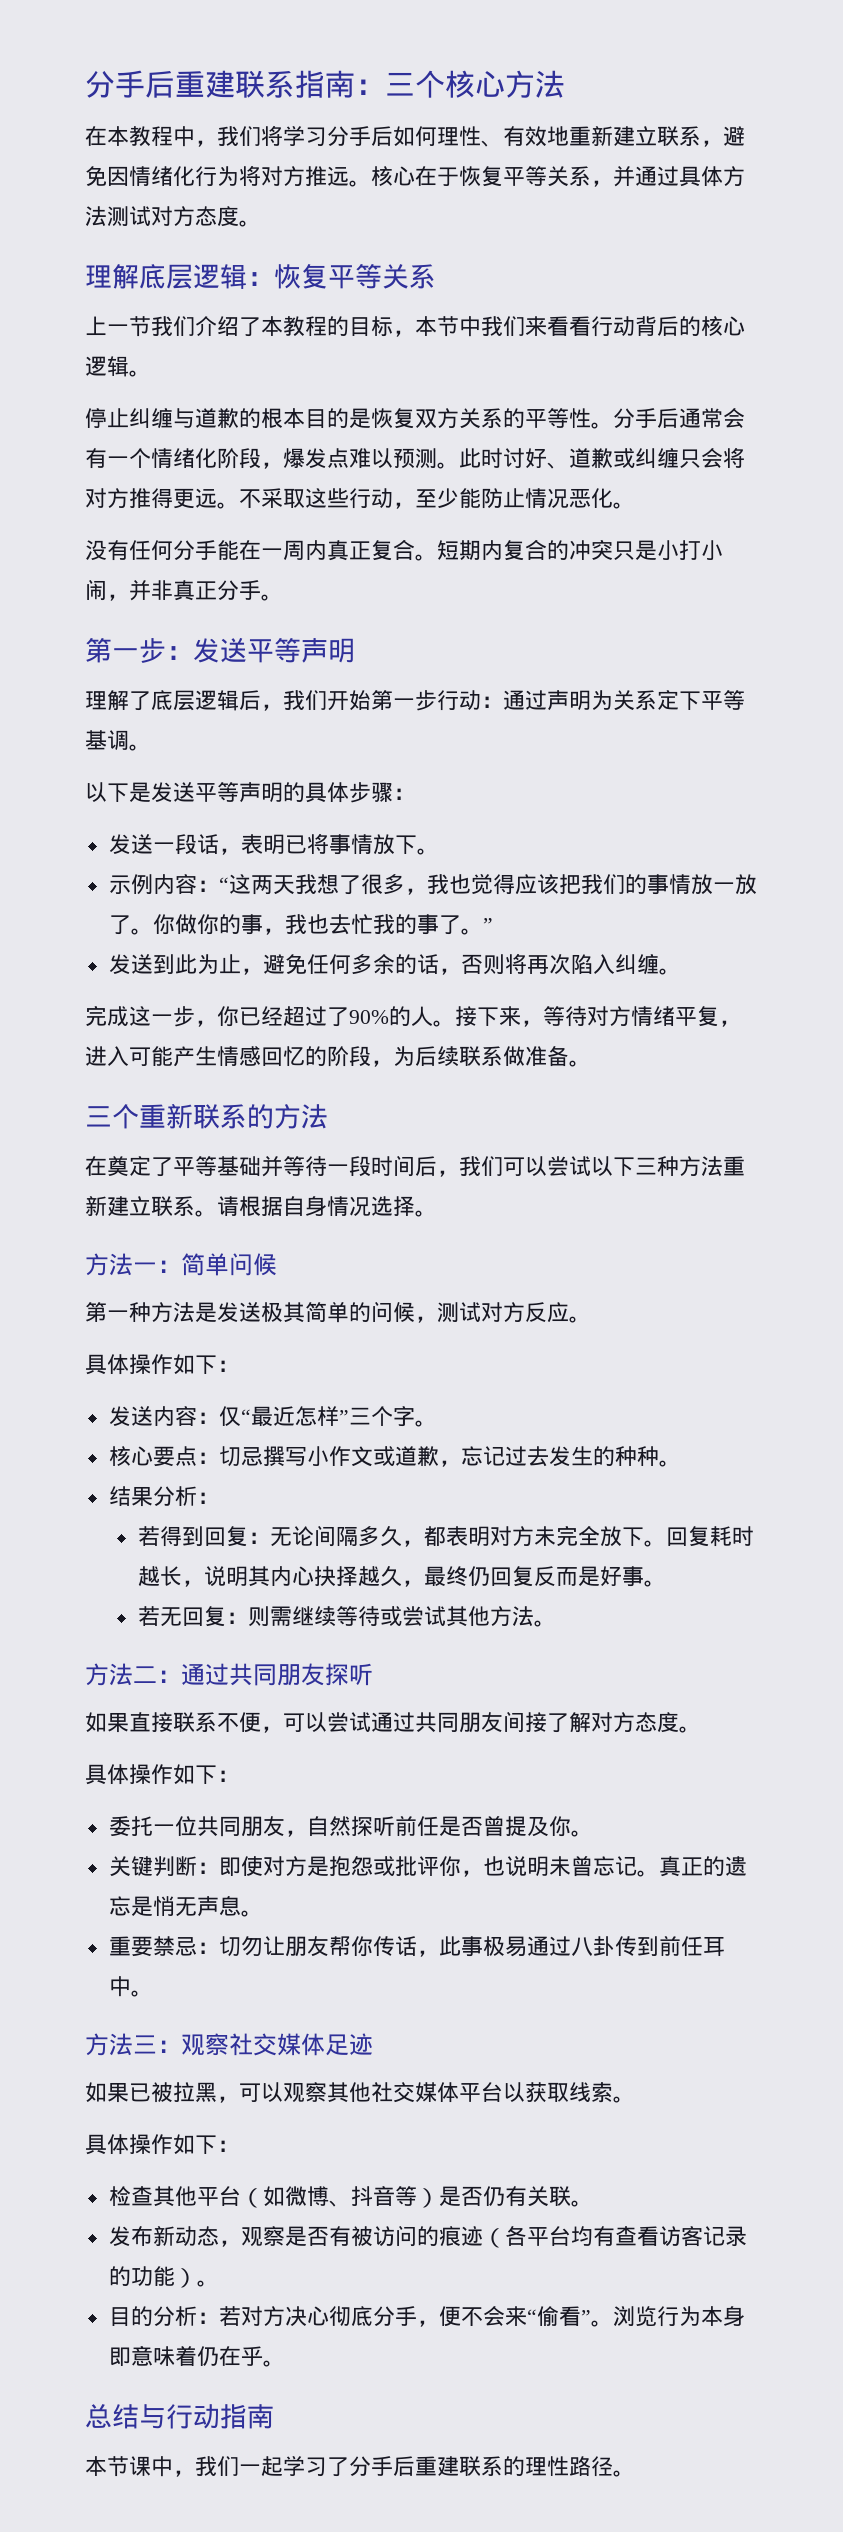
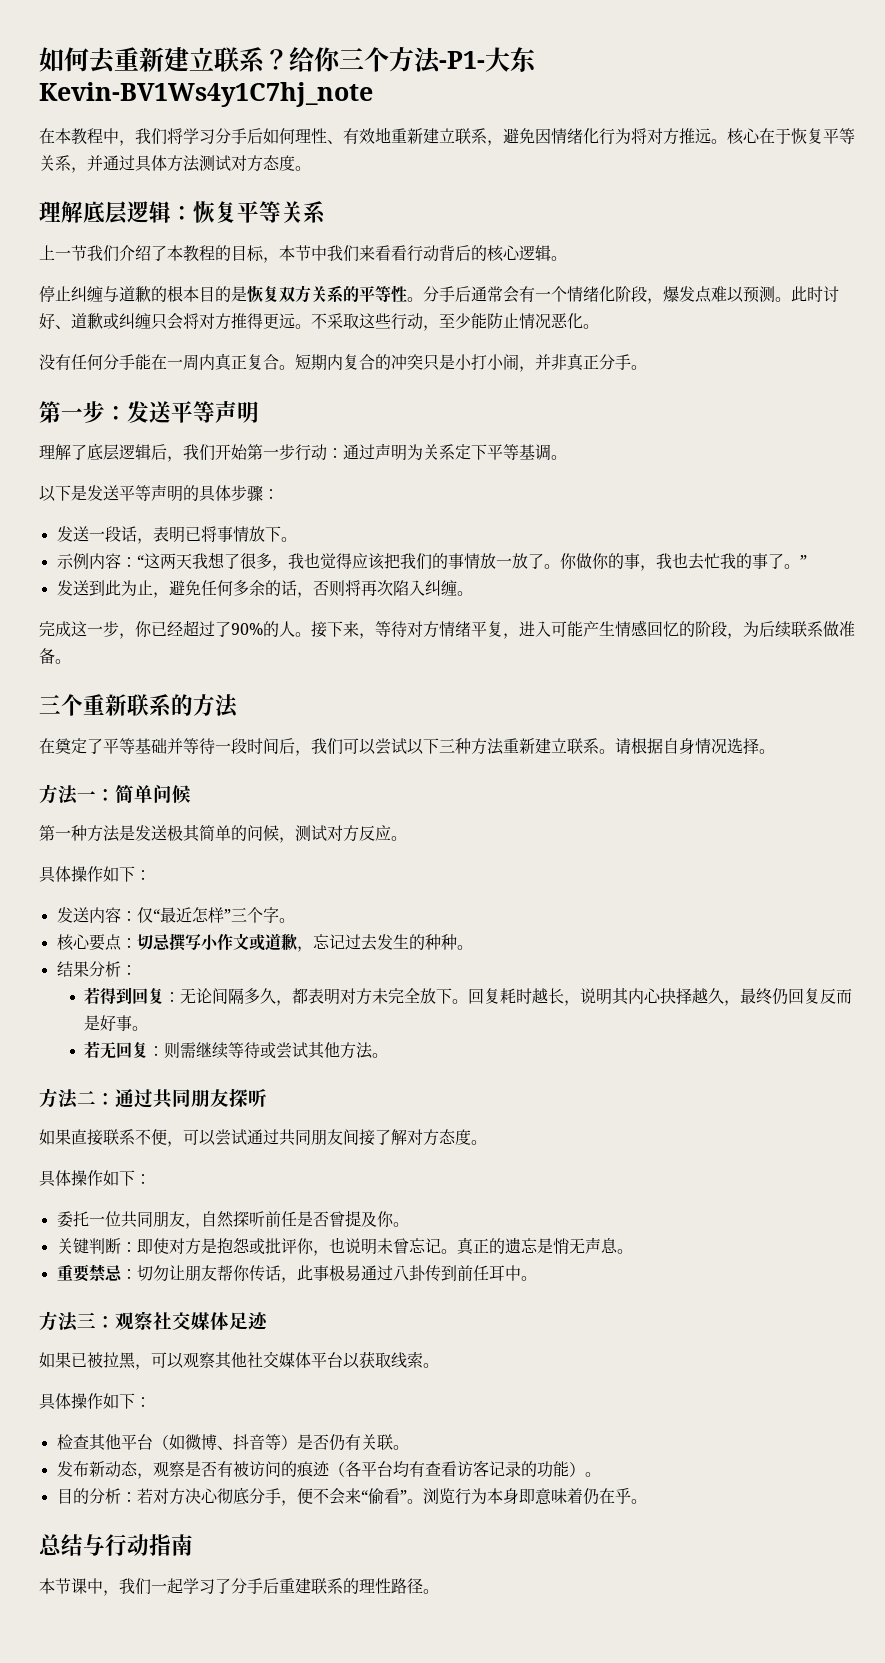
[85,70,565,98] 分手后重建联系指南：三个核心方法 -> [39,47,537,74] [39,82,373,107] 如何去重新建立联系？给你三个方法-P1-大东Kevin-BV1Ws4y1C7hj_note

